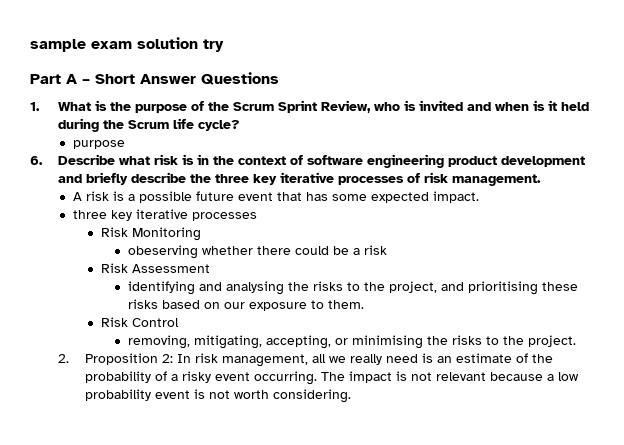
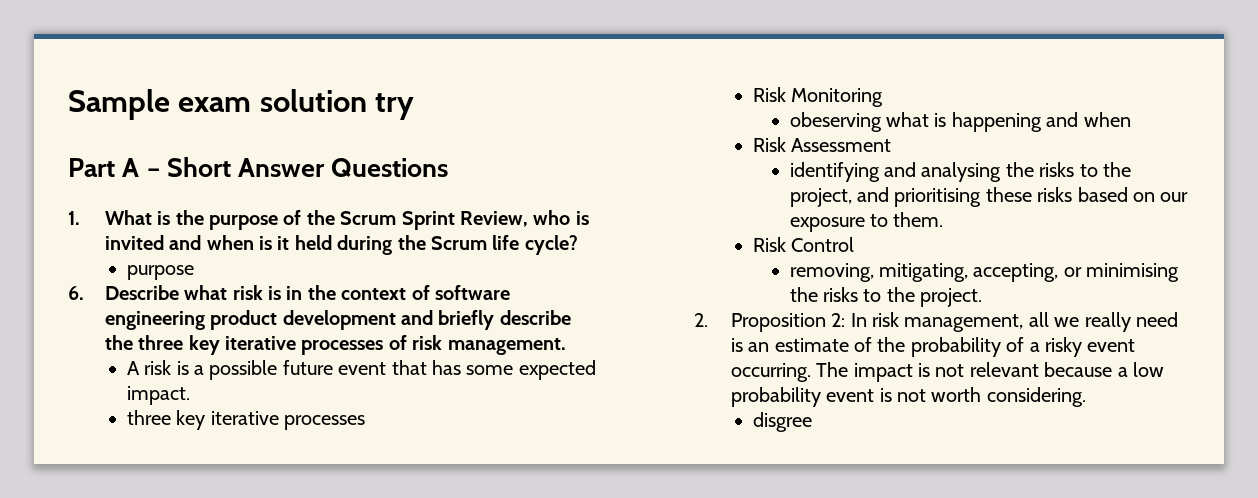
[30,39,86,52] sample -> [68,89,170,120] Sample
[202,245,388,255] whether there could be a risk -> [885,112,1131,132] what is happening and when
(352, 396) none -> [752,412,812,432] // disgree

